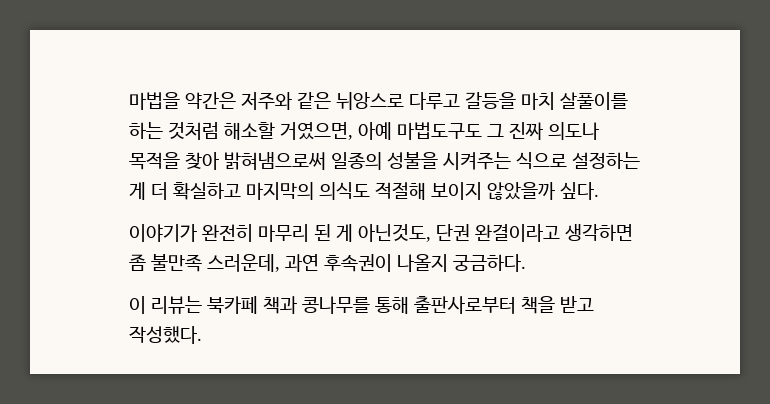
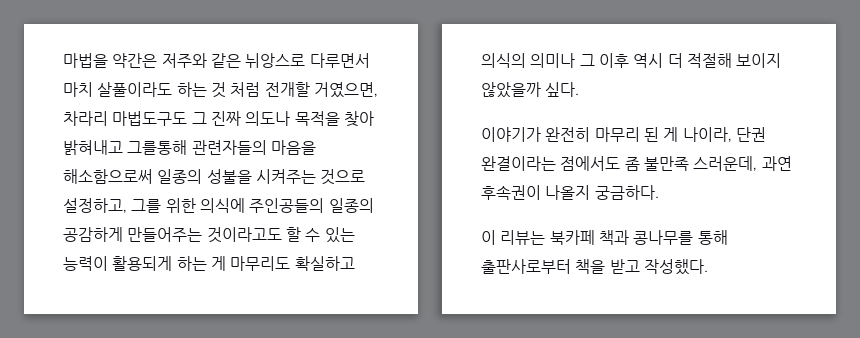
[409,92,628,110] [129,122,392,140] 다루고 갈등을 마치 살풀이를 하는 것처럼 해소할 거였으면, 아예 -> [309,53,370,68] [63,82,378,98] [63,111,108,126] 다루면서 마치 살풀이라도 하는 것 처럼 전개할 거였으면, 차라리
[224,152,640,170] [129,182,370,200] 밝혀냄으로써 일종의 성불을 시켜주는 식으로 설정하는 게 더 확실하고 마지막의 의식도 -> [63,140,316,155] [63,169,366,185] [63,198,374,213] [63,227,355,243] [63,256,355,271] [481,53,683,68] 밝혀내고 그를통해 관련자들의 마음을 해소함으로써 일종의 성불을 시켜주는 것으로 설정하고, 그를 위한 의식에 주인공들의 일종의 공감하게 만들어주는 것이라고도 할 수 있는 능력이 활용되게 하는 게 마무리도 확실하고 의식의 의미나 그 이후 역시 더
[358,224,633,242] 아닌것도, 단권 완결이라고 생각하면 -> [682,127,766,142] [481,156,621,171] 나이라, 단권 완결이라는 점에서도

